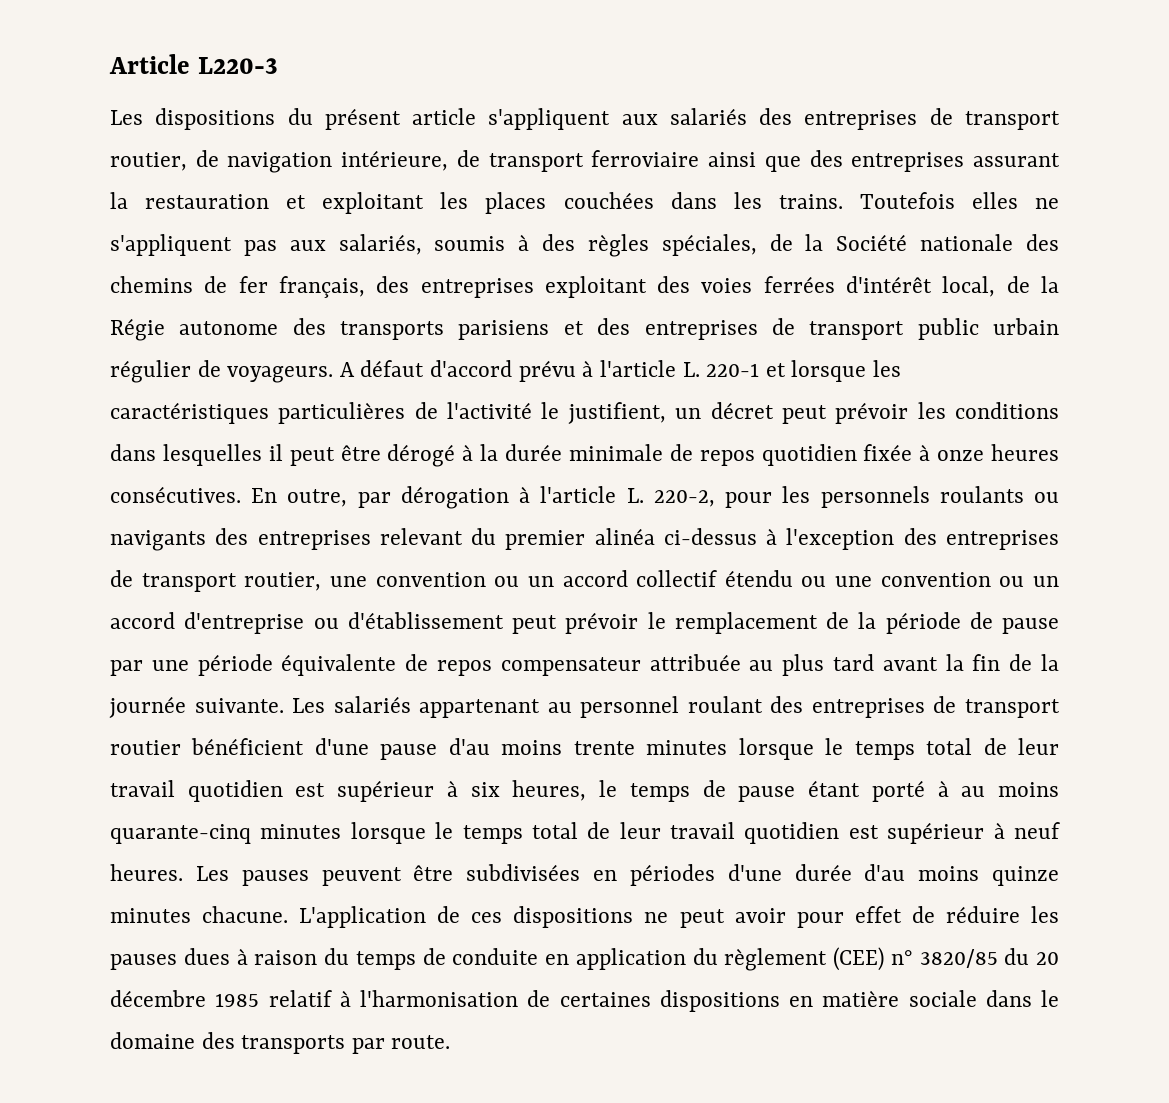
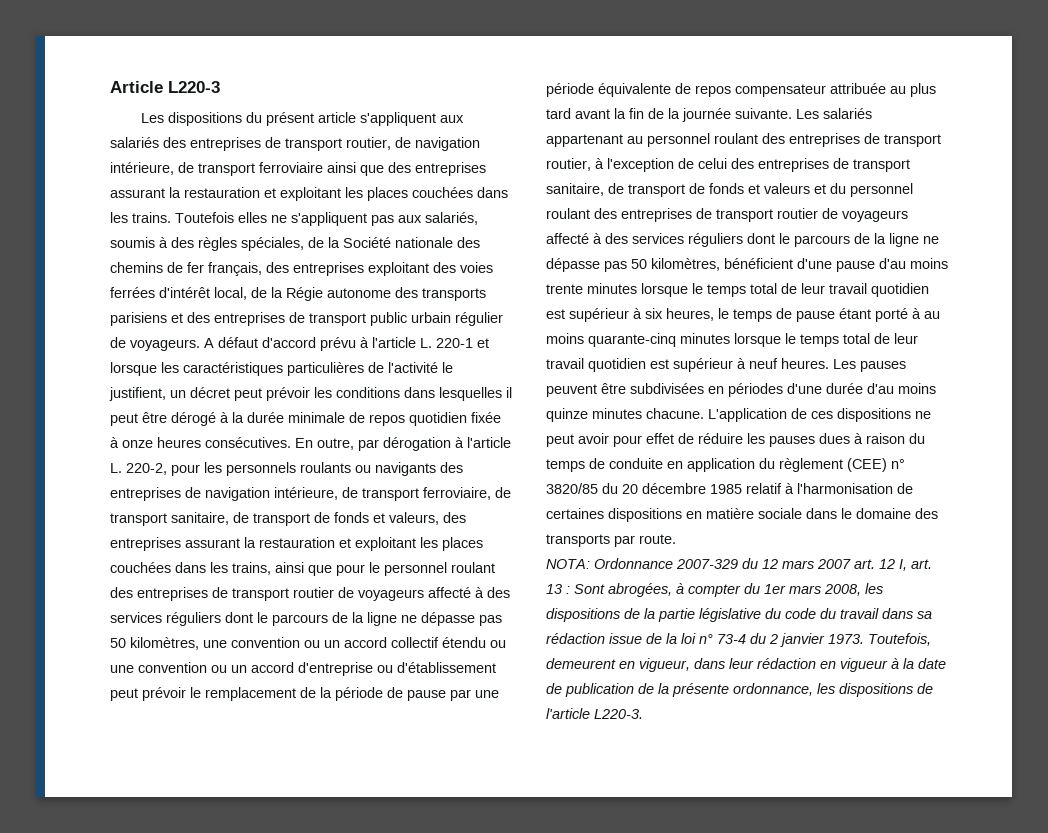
[379,528,1059,550] [110,570,322,592] relevant du premier alinéa ci-dessus à l'exception des entreprises de transport routier, -> [185,487,511,501] [110,512,466,526] [110,537,483,551] [110,562,495,576] [110,587,510,601] [110,612,502,626] [110,637,199,650] de navigation intérieure, de transport ferroviaire, de transport sanitaire, de transport de fonds et valeurs, des entreprises assurant la restauration et exploitant les places couchées dans les trains, ainsi que pour le personnel roulant des entreprises de transport routier de voyageurs affecté à des services réguliers dont le parcours de la ligne ne dépasse pas 50 kilomètres,
[110,740,181,755] routier -> [546,158,910,172] [546,183,913,197] [546,208,908,222] [546,233,939,247] [546,258,720,272] routier, à l'exception de celui des entreprises de transport sanitaire, de transport de fonds et valeurs et du personnel roulant des entreprises de transport routier de voyageurs affecté à des services réguliers dont le parcours de la ligne ne dépasse pas 50 kilomètres,
(451, 1042) none -> [546,558,932,571] [546,583,883,597] [546,608,932,622] [546,633,931,647] [546,658,946,672] [546,683,933,697] [546,708,643,719] // NOTA: Ordonnance 2007-329 du 12 mars 2007 art. 12 I, art. 13 : Sont abrogées, à compter du 1er mars 2008, les dispositions de la partie législative du code du travail dans sa rédaction issue de la loi n° 73-4 du 2 janvier 1973. Toutefois, demeurent en vigueur, dans leur rédaction en vigueur à la date de publication de la présente ordonnance, les dispositions de l'article L220-3.

